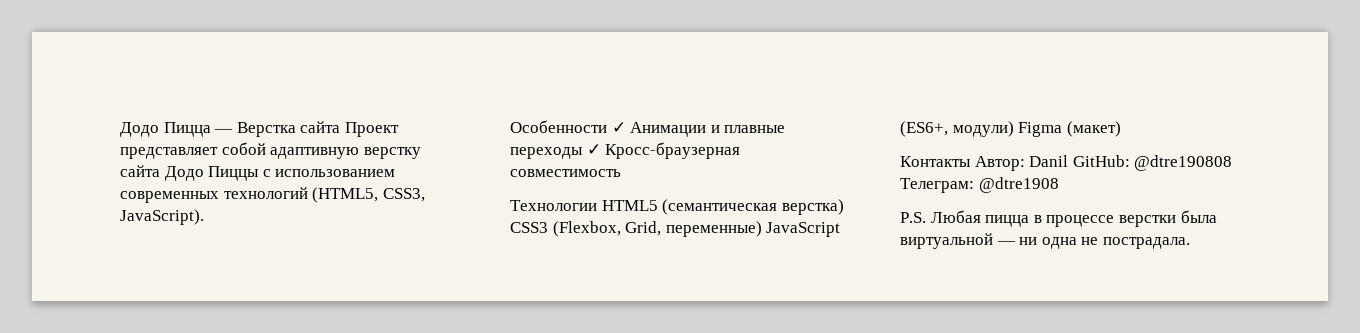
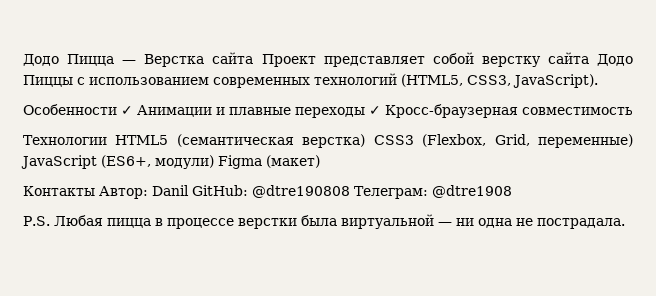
[270,147,360,159] адаптивную -> (474, 58) none

